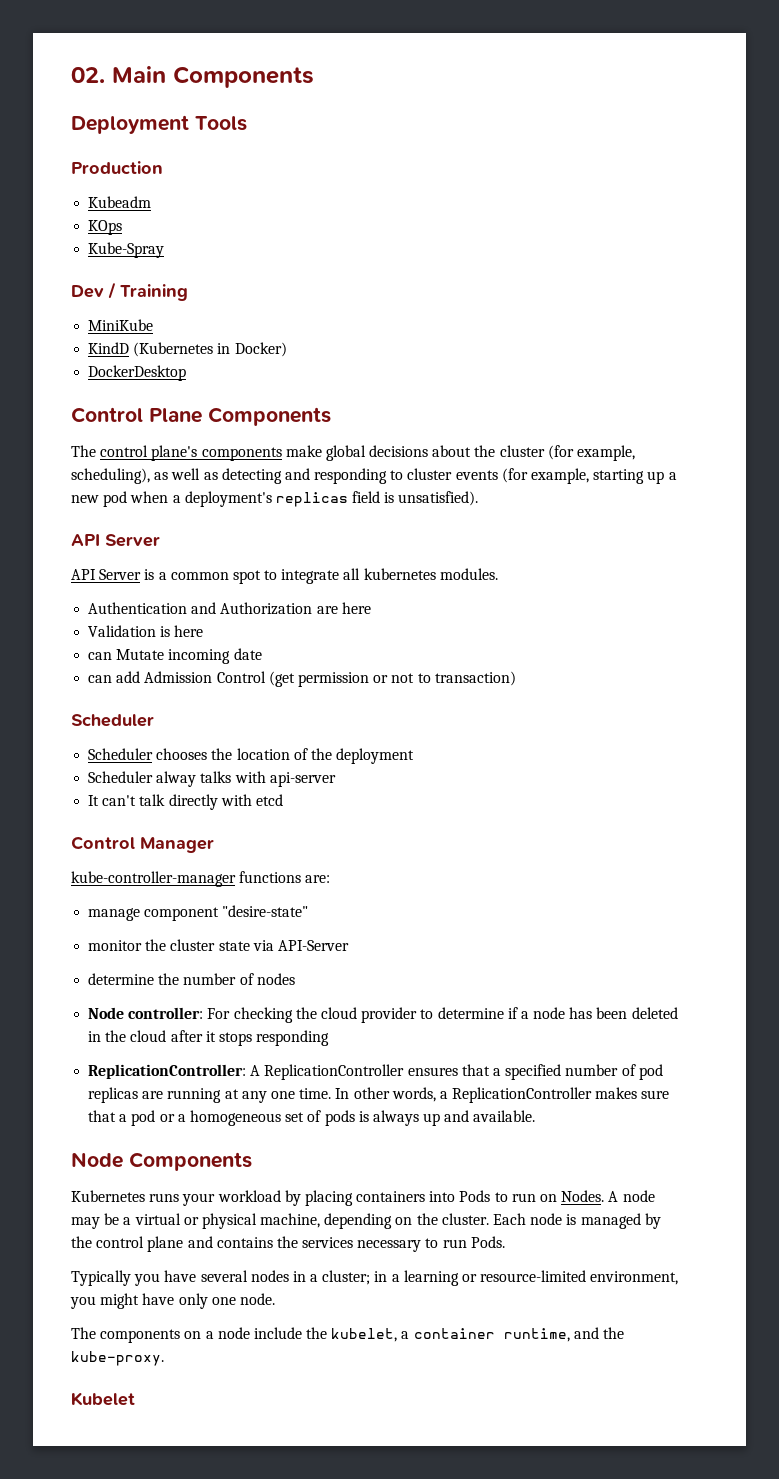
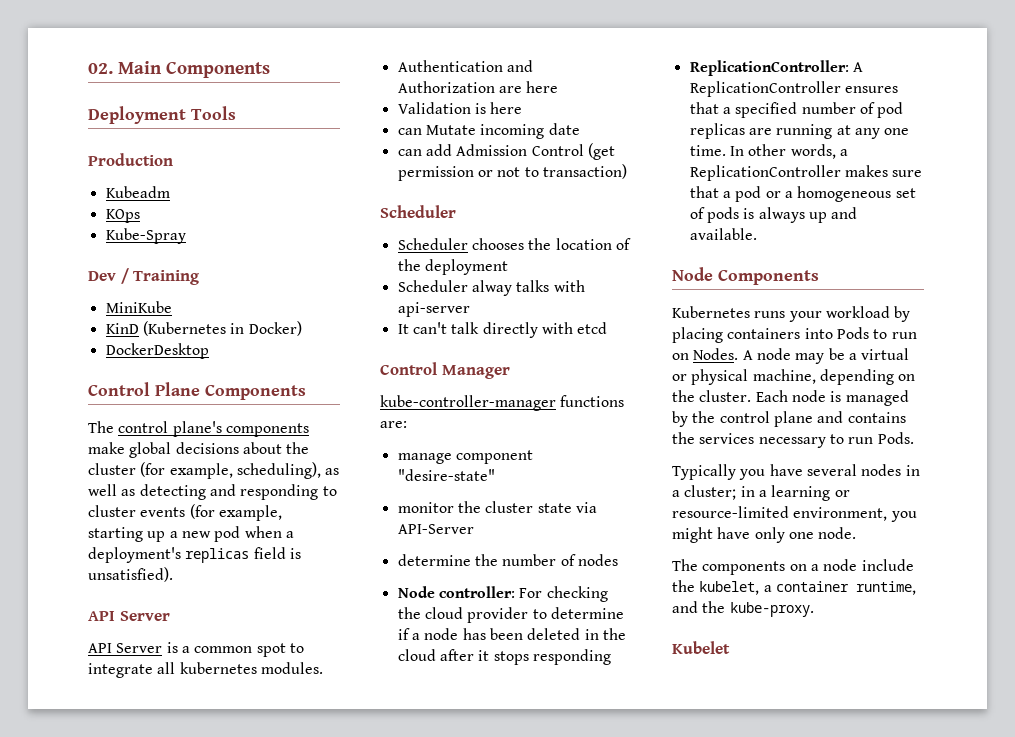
[88,342,130,354] KindD -> [105,323,139,334] KinD

